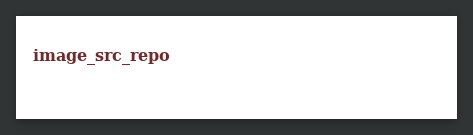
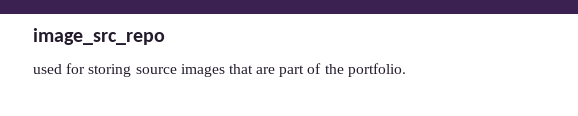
(170, 57) none -> [33,63,406,77] // used for storing source images that are part of the portfolio.

